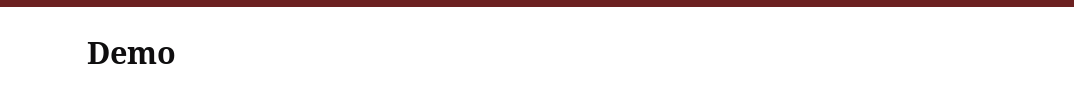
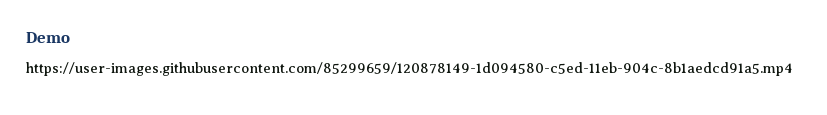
(176, 53) none -> [26,62,793,76] // https://user-images.githubusercontent.com/85299659/120878149-1d094580-c5ed-11eb-904c-8b1aedcd91a5.mp4

